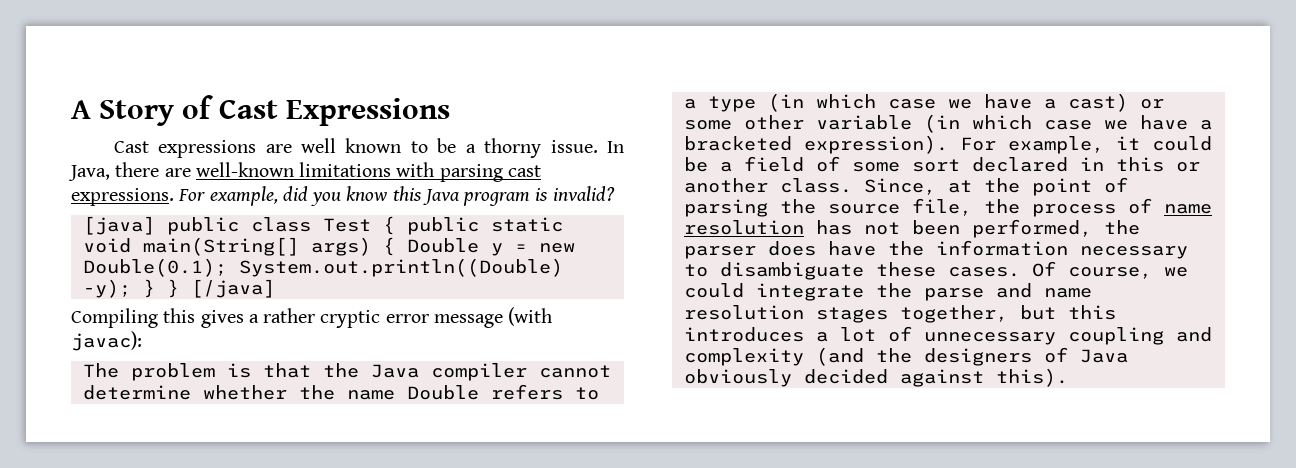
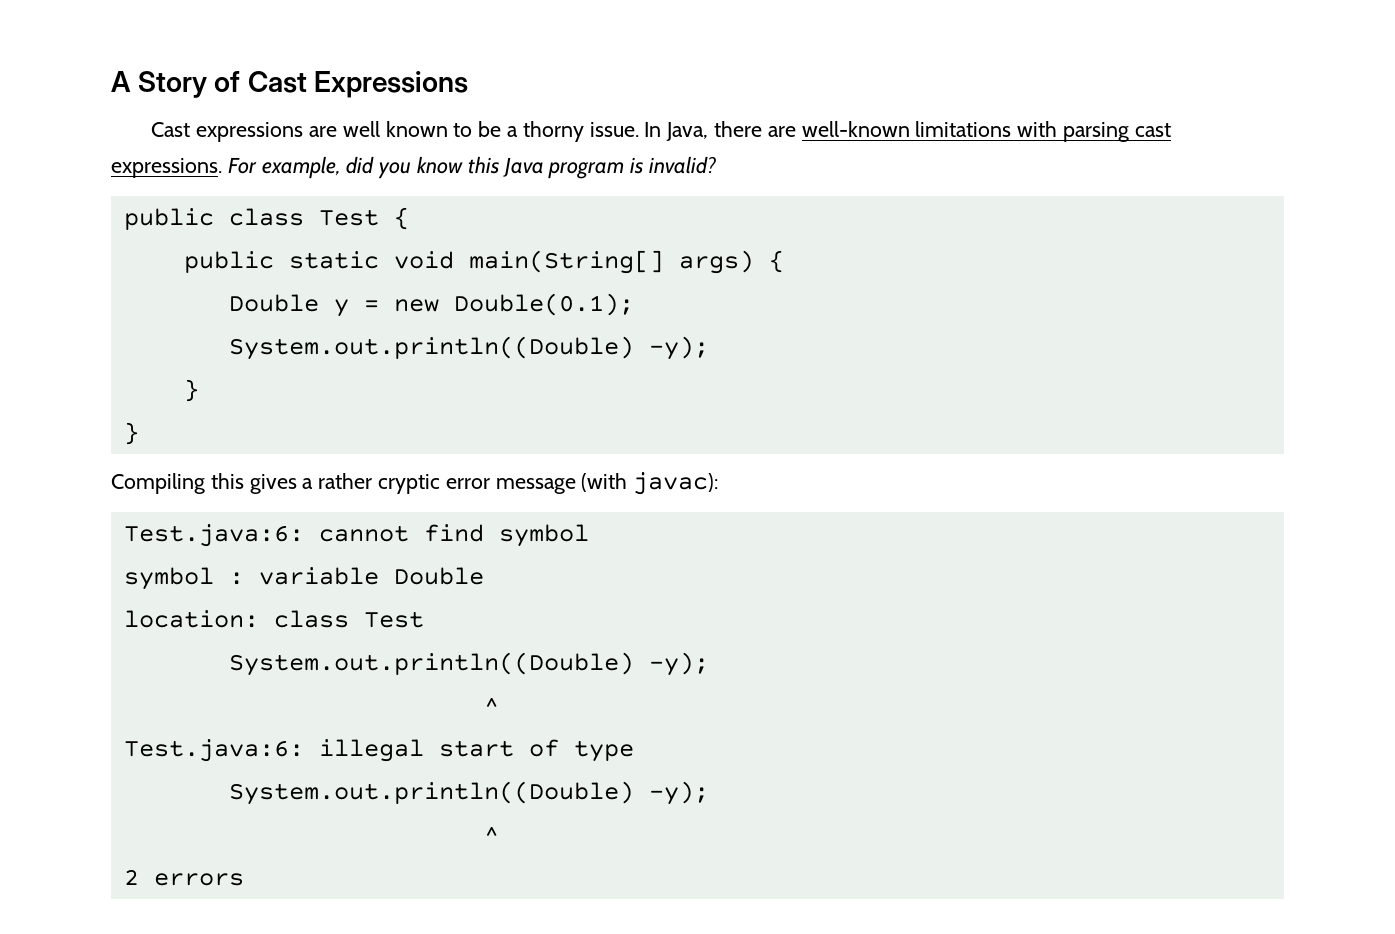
[82,216,155,235] [java] -> (717, 165) none
(395, 225) none -> (409, 218) //
(395, 246) none -> (784, 261) //
[238,258,563,277] [82,279,275,298] System.out.println((Double) -y); } } [/java] -> [228,336,709,360] [183,379,199,402] [123,422,139,445] // System.out.println((Double) -y); // } // }
[82,363,611,381] [82,384,599,400] [683,93,1164,112] [683,114,1212,133] [683,135,1212,154] [683,156,1200,172] [683,177,1128,196] [683,198,1212,217] [683,219,1140,238] [683,240,1188,259] [683,261,1188,280] [683,283,1092,301] [683,305,1116,323] [683,326,1212,345] [683,347,1128,366] [683,368,1068,387] The problem is that the Java compiler cannot determine whether the name Double refers to a type (in which case we have a cast) or some other variable (in which case we have a bracketed expression). For example, it could be a field of some sort declared in this or another class. Since, at the point of parsing the source file, the process of name resolution has not been performed, the parser does have the information necessary to disambiguate these cases. Of course, we could integrate the parse and name resolution stages together, but this introduces a lot of unnecessary coupling and complexity (and the designers of Java obviously decided against this). -> [123,524,589,547] [123,567,484,590] [123,610,424,628] [228,652,709,676] [483,697,499,713] [123,739,634,762] [228,781,709,805] [483,826,499,842] [123,869,244,886] Test.java:6: cannot find symbol // symbol : variable Double // location: class Test // System.out.println((Double) -y); // ^ // Test.java:6: illegal start of type // System.out.println((Double) -y); // ^ // 2 errors

